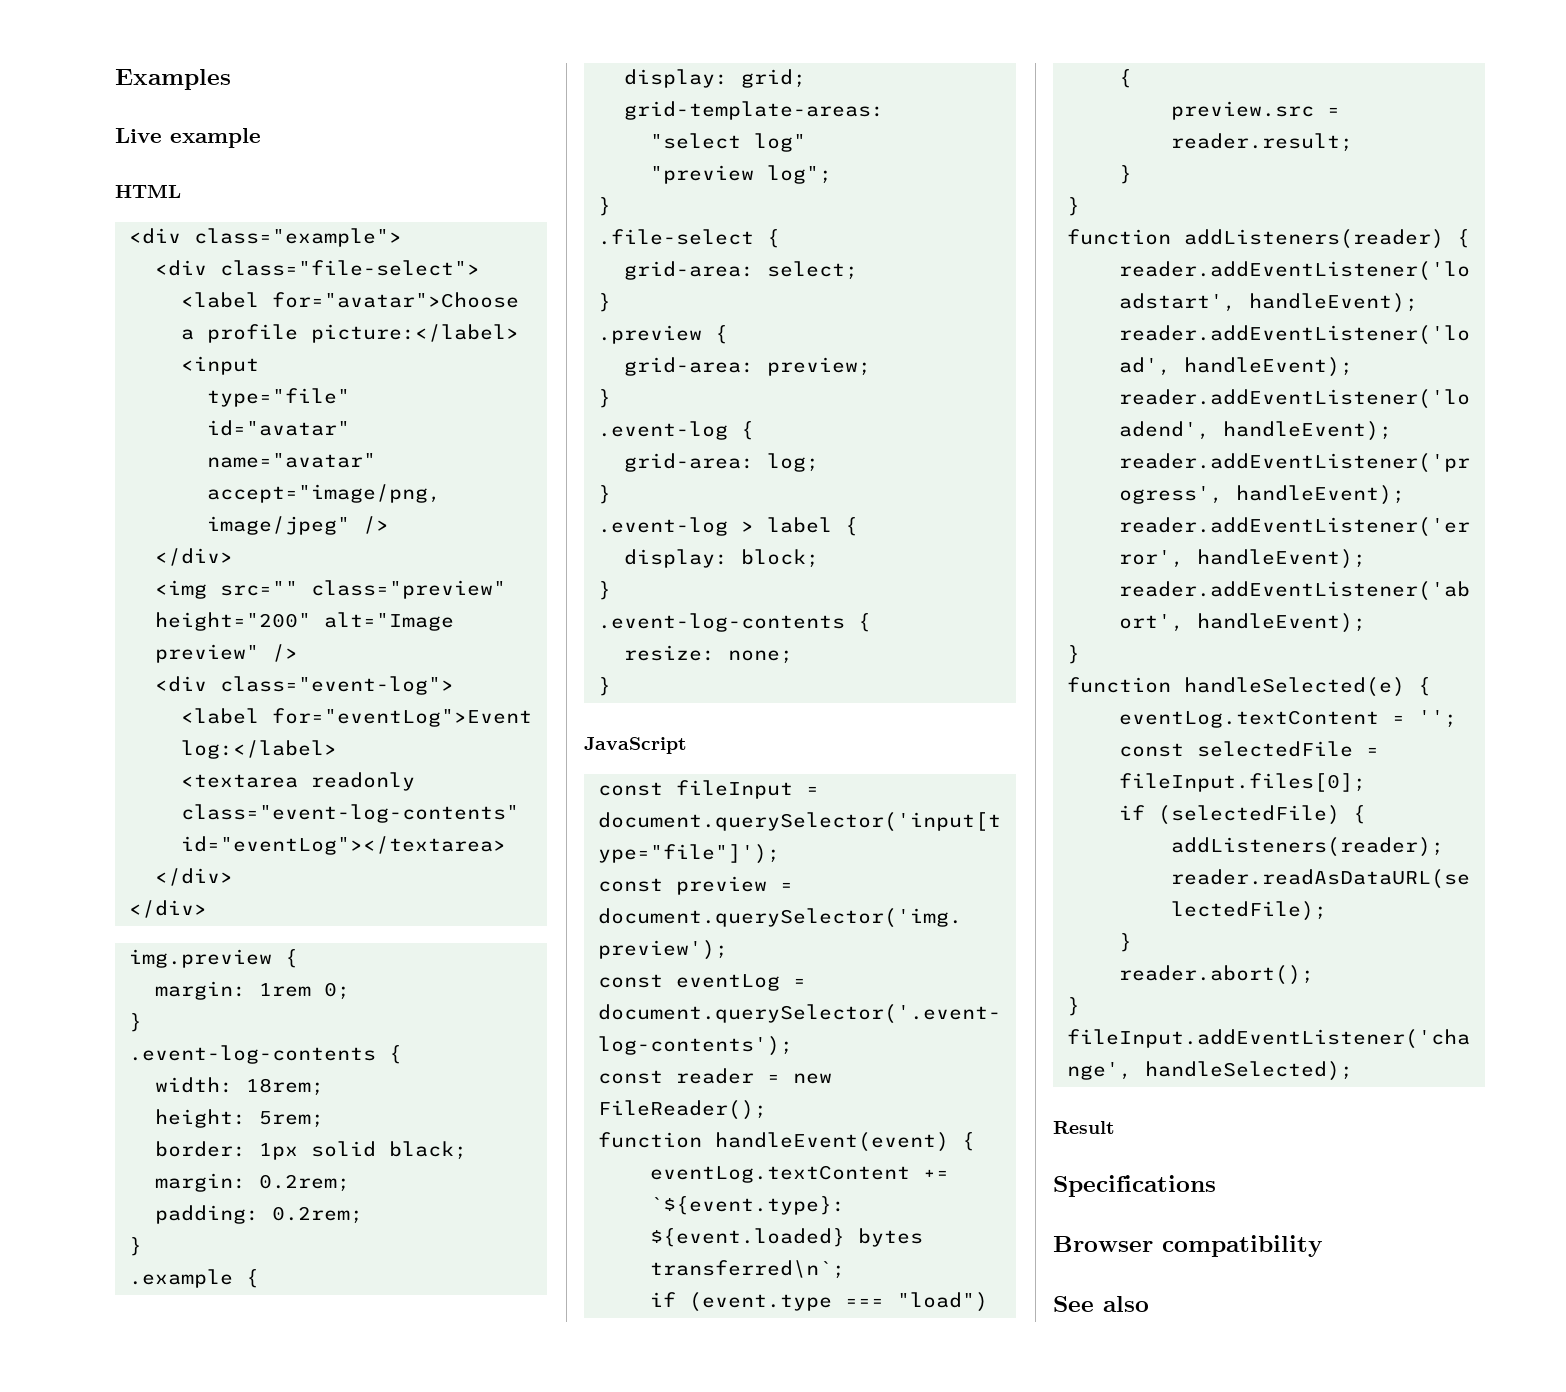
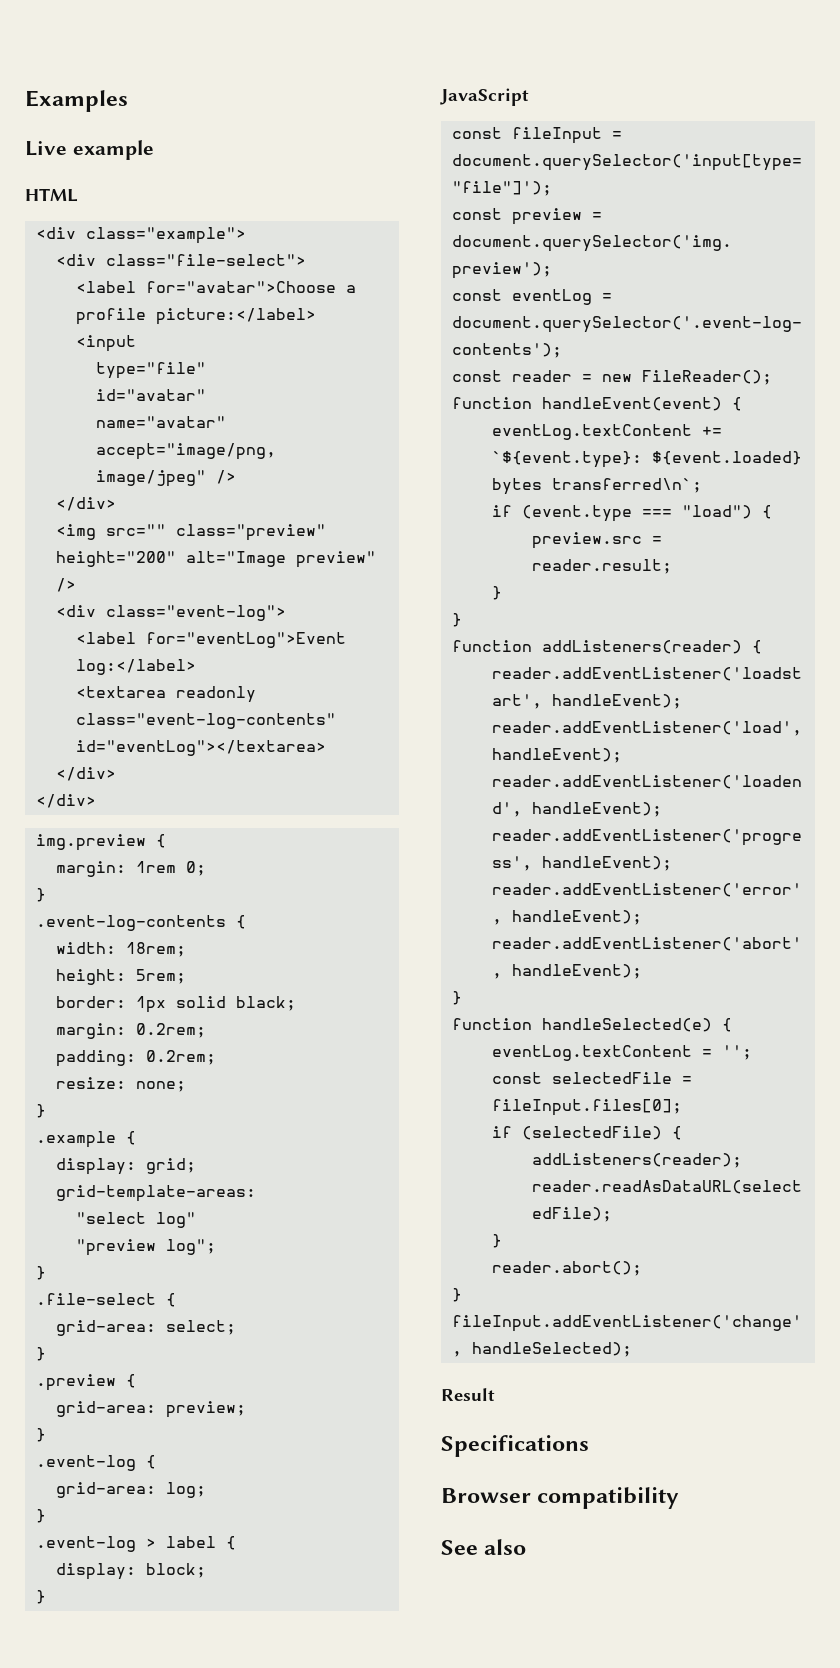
(363, 1215) none -> [55,1077,186,1092] // resize: none;
[597,613,871,632] [623,645,793,664] [597,677,611,696] // .event-log-contents { // resize: none; // } -> (46, 1597) none

